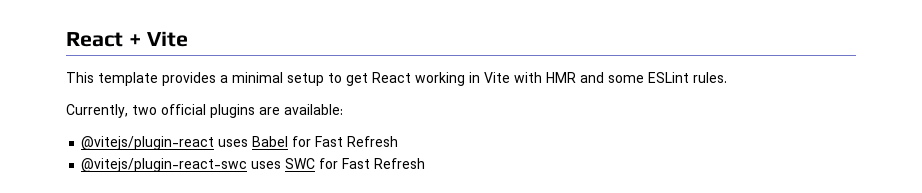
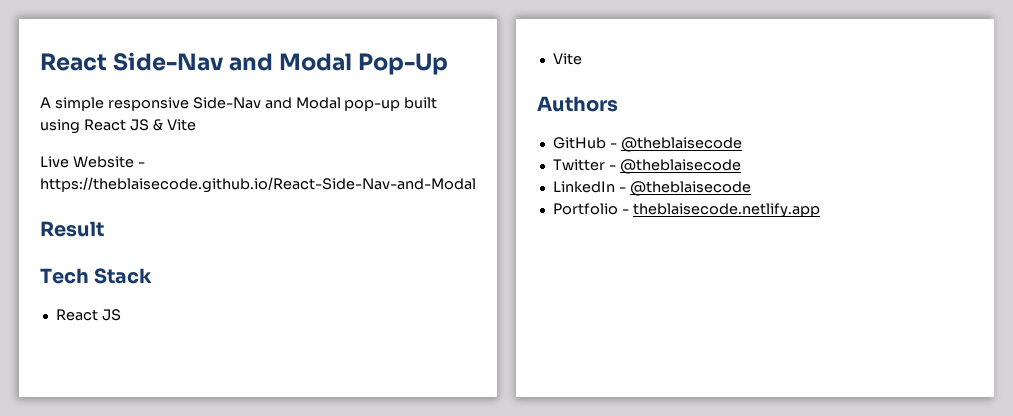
[66,31,188,47] [66,72,727,86] [66,104,343,118] [81,136,399,150] [81,158,426,172] React + Vite // This template provides a minimal setup to get React working in Vite with HMR and some ESLint rules. // Currently, two official plugins are available: // @vitejs/plugin-react uses Babel for Fast Refresh // @vitejs/plugin-react-swc uses SWC for Fast Refresh -> [40,52,449,75] [40,97,438,111] [40,119,196,134] [40,156,145,168] [40,177,476,193] [40,221,104,237] [40,268,153,284] [55,309,121,321] [552,53,582,65] [537,96,618,112] [552,137,742,152] [552,159,741,174] [552,181,751,196] [552,203,820,218] React Side-Nav and Modal Pop-Up // A simple responsive Side-Nav and Modal pop-up built using React JS & Vite // Live Website - https://theblaisecode.github.io/React-Side-Nav-and-Modal // Result // Tech Stack // React JS // Vite // Authors // GitHub - @theblaisecode // Twitter - @theblaisecode // LinkedIn - @theblaisecode // Portfolio - theblaisecode.netlify.app

